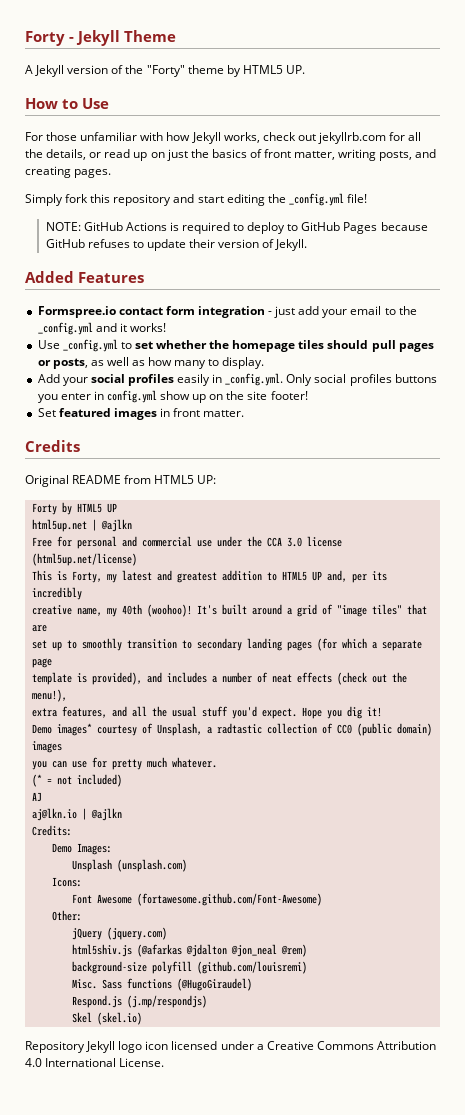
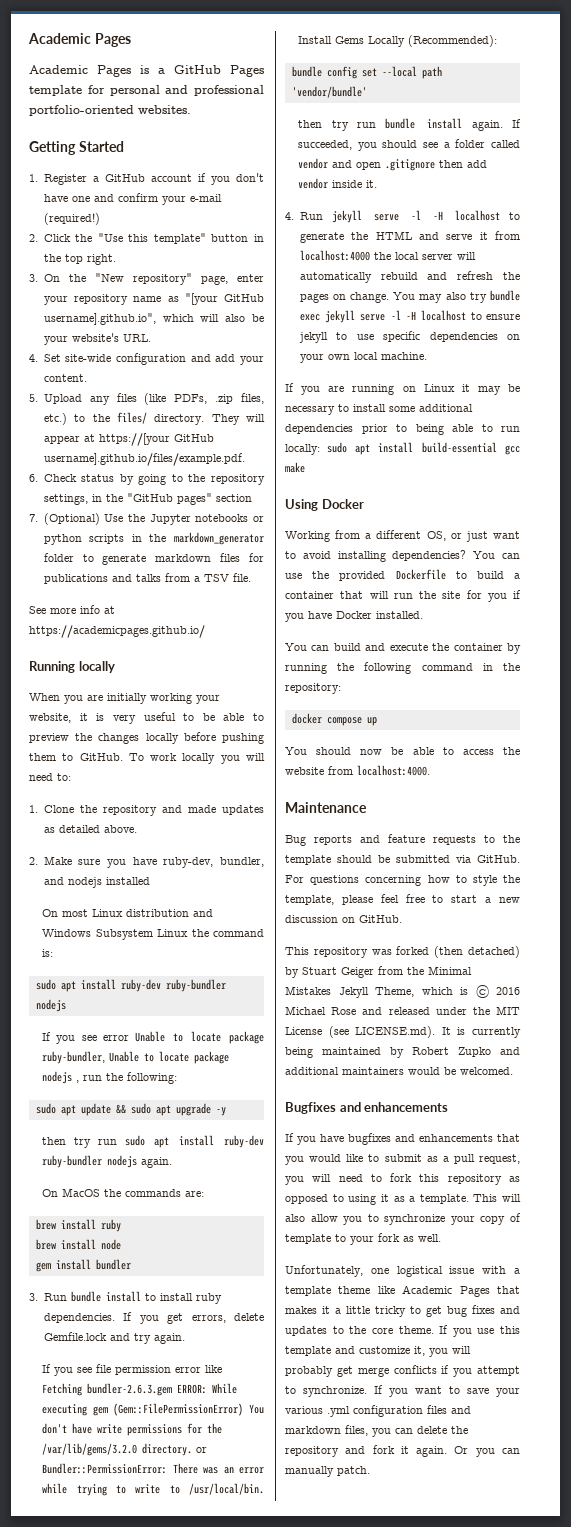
[25,30,176,46] [25,65,305,77] [25,98,109,109] [25,132,422,144] [25,149,437,161] [25,166,112,178] [25,193,367,206] [45,222,428,234] [45,239,308,251] [25,271,144,283] [37,306,417,318] [37,322,166,335] [37,339,434,352] [37,357,265,369] [37,373,437,386] [37,390,308,403] [37,408,245,420] [25,440,80,452] [25,475,217,487] [31,502,117,515] [31,519,132,532] [31,536,342,549] [31,553,137,566] [31,570,387,583] [31,587,82,600] [31,604,427,617] [31,625,47,632] [31,638,422,651] [31,658,52,668] [31,672,407,685] [31,689,67,702] [31,706,382,719] [31,723,432,736] [31,741,62,753] [31,757,217,770] [31,774,122,787] [31,792,42,802] [31,808,122,821] [31,825,72,836] [51,843,112,855] [71,859,187,872] [51,877,82,887] [71,893,322,906] [51,910,82,921] [71,927,167,940] [71,944,307,957] [71,961,307,974] [71,978,252,991] [71,995,207,1008] [71,1012,142,1025] [25,1041,436,1053] [25,1058,165,1067] Forty - Jekyll Theme // A Jekyll version of the "Forty" theme by HTML5 UP. // How to Use // For those unfamiliar with how Jekyll works, check out jekyllrb.com for all the details, or read up on just the basics of front matter, writing posts, and creating pages. // Simply fork this repository and start editing the _config.yml file! // NOTE: GitHub Actions is required to deploy to GitHub Pages because GitHub refuses to update their version of Jekyll. // Added Features // Formspree.io contact form integration - just add your email to the _config.yml and it works! // Use _config.yml to set whether the homepage tiles should pull pages or posts, as well as how many to display. // Add your social profiles easily in _config.yml. Only social profiles buttons you enter in config.yml show up on the site footer! // Set featured images in front matter. // Credits // Original README from HTML5 UP: // Forty by HTML5 UP // html5up.net | @ajlkn // Free for personal and commercial use under the CCA 3.0 license (html5up.net/license) // This is Forty, my latest and greatest addition to HTML5 UP and, per its incredibly // creative name, my 40th (woohoo)! It's built around a grid of "image tiles" that are // set up to smoothly transition to secondary landing pages (for which a separate page // template is provided), and includes a number of neat effects (check out the menu!), // extra features, and all the usual stuff you'd expect. Hope you dig it! // Demo images* courtesy of Unsplash, a radtastic collection of CC0 (public domain) images // you can use for pretty much whatever. // (* = not included) // AJ // aj@lkn.io | @ajlkn // Credits: // Demo Images: // Unsplash (unsplash.com) // Icons: // Font Awesome (fortawesome.github.com/Font-Awesome) // Other: // jQuery (jquery.com) // html5shiv.js (@afarkas @jdalton @jon_neal @rem) // background-size polyfill (github.com/louisremi) // Misc. Sass functions (@HugoGiraudel) // Respond.js (j.mp/respondjs) // Skel (skel.io) // Repository Jekyll logo icon licensed under a Creative Commons Attribution 4.0 International License. -> [28,33,131,47] [29,65,264,77] [29,85,264,96] [29,105,191,116] [29,141,124,155] [29,173,264,185] [43,193,222,205] [43,213,100,225] [29,233,264,244] [43,254,116,265] [29,273,264,285] [43,293,264,305] [43,313,264,325] [43,333,151,345] [29,353,264,365] [43,374,87,382] [29,393,264,405] [43,412,265,425] [43,433,214,446] [43,453,245,466] [29,474,265,485] [43,493,252,505] [29,513,264,525] [43,532,264,545] [43,553,264,565] [43,573,251,584] [29,605,115,614] [29,625,205,638] [29,661,115,673] [29,693,220,704] [29,712,264,724] [29,732,264,744] [29,753,265,764] [29,773,71,781] [29,805,264,816] [43,825,137,833] [29,856,264,868] [43,877,150,888] [42,909,214,917] [42,929,264,940] [42,949,54,957] [35,979,226,992] [35,999,66,1012] [42,1031,264,1044] [42,1051,230,1064] [42,1071,178,1084] [35,1103,226,1116] [42,1135,264,1148] [42,1155,173,1168] [42,1188,205,1197] [35,1219,121,1232] [35,1239,121,1250] [35,1259,131,1272] [29,1291,222,1304] [43,1312,264,1324] [43,1332,185,1344] [42,1364,223,1376] [42,1383,238,1396] [42,1403,264,1416] [42,1423,223,1436] [42,1443,208,1456] [42,1463,264,1474] [42,1483,264,1496] [298,35,498,47] [291,66,442,79] [291,86,367,98] [298,118,521,131] [298,139,520,151] [298,158,488,171] [298,178,378,189] [285,210,520,223] [299,231,520,243] [299,250,476,261] [299,271,520,283] [299,290,520,303] [299,310,520,323] [298,331,520,343] [299,352,427,363] [285,383,520,395] [285,404,473,415] [285,424,520,435] [285,442,520,455] [285,462,305,473] [285,499,364,511] [285,530,520,542] [285,550,520,562] [285,569,520,581] [285,590,521,602] [285,611,423,622] [285,643,521,654] [285,662,520,674] [285,683,341,694] [291,713,377,726] [285,747,520,755] [285,765,430,776] [285,802,367,813] [285,834,520,846] [285,855,520,865] [285,875,520,886] [285,894,520,905] [285,915,402,923] [285,946,520,958] [285,966,472,978] [285,985,520,998] [285,1006,520,1015] [285,1026,521,1038] [285,1047,520,1058] [285,1067,513,1075] [285,1102,449,1114] [285,1133,520,1145] [285,1154,520,1165] [285,1173,520,1185] [285,1194,521,1205] [285,1213,521,1225] [285,1233,441,1245] [285,1265,520,1277] [285,1285,520,1297] [285,1305,520,1317] [285,1325,520,1337] [285,1346,471,1357] [285,1365,520,1377] [285,1385,520,1397] [285,1405,471,1417] [285,1425,468,1437] [285,1445,520,1457] [285,1466,370,1477] Academic Pages // Academic Pages is a GitHub Pages template for personal and professional portfolio-oriented websites. // Getting Started // 1. Register a GitHub account if you don't have one and confirm your e-mail (required!) // 2. Click the "Use this template" button in the top right. // 3. On the "New repository" page, enter your repository name as "[your GitHub username].github.io", which will also be your website's URL. // 4. Set site-wide configuration and add your content. // 5. Upload any files (like PDFs, .zip files, etc.) to the files/ directory. They will appear at https://[your GitHub username].github.io/files/example.pdf. // 6. Check status by going to the repository settings, in the "GitHub pages" section // 7. (Optional) Use the Jupyter notebooks or python scripts in the markdown_generator folder to generate markdown files for publications and talks from a TSV file. // See more info at https://academicpages.github.io/ // Running locally // When you are initially working your website, it is very useful to be able to preview the changes locally before pushing them to GitHub. To work locally you will need to: // 1. Clone the repository and made updates as detailed above. // 2. Make sure you have ruby-dev, bundler, and nodejs installed // On most Linux distribution and Windows Subsystem Linux the command is: // sudo apt install ruby-dev ruby-bundler nodejs // If you see error Unable to locate package ruby-bundler, Unable to locate package nodejs , run the following: // sudo apt update && sudo apt upgrade -y // then try run sudo apt install ruby-dev ruby-bundler nodejs again. // On MacOS the commands are: // brew install ruby // brew install node // gem install bundler // 3. Run bundle install to install ruby dependencies. If you get errors, delete Gemfile.lock and try again. // If you see file permission error like Fetching bundler-2.6.3.gem ERROR: While executing gem (Gem::FilePermissionError) You don't have write permissions for the /var/lib/gems/3.2.0 directory. or Bundler::PermissionError: There was an error while trying to write to /usr/local/bin. Install Gems Locally (Recommended): // bundle config set --local path 'vendor/bundle' // then try run bundle install again. If succeeded, you should see a folder called vendor and open .gitignore then add vendor inside it. // 4. Run jekyll serve -l -H localhost to generate the HTML and serve it from localhost:4000 the local server will automatically rebuild and refresh the pages on change. You may also try bundle exec jekyll serve -l -H localhost to ensure jekyll to use specific dependencies on your own local machine. // If you are running on Linux it may be necessary to install some additional dependencies prior to being able to run locally: sudo apt install build-essential gcc make // Using Docker // Working from a different OS, or just want to avoid installing dependencies? You can use the provided Dockerfile to build a container that will run the site for you if you have Docker installed. // You can build and execute the container by running the following command in the repository: // docker compose up // You should now be able to access the website from localhost:4000. // Maintenance // Bug reports and feature requests to the template should be submitted via GitHub. For questions concerning how to style the template, please feel free to start a new discussion on GitHub. // This repository was forked (then detached) by Stuart Geiger from the Minimal Mistakes Jekyll Theme, which is © 2016 Michael Rose and released under the MIT License (see LICENSE.md). It is currently being maintained by Robert Zupko and additional maintainers would be welcomed. // Bugfixes and enhancements // If you have bugfixes and enhancements that you would like to submit as a pull request, you will need to fork this repository as opposed to using it as a template. This will also allow you to synchronize your copy of template to your fork as well. // Unfortunately, one logistical issue with a template theme like Academic Pages that makes it a little tricky to get bug fixes and updates to the core theme. If you use this template and customize it, you will probably get merge conflicts if you attempt to synchronize. If you want to save your various .yml configuration files and markdown files, you can delete the repository and fork it again. Or you can manually patch.

